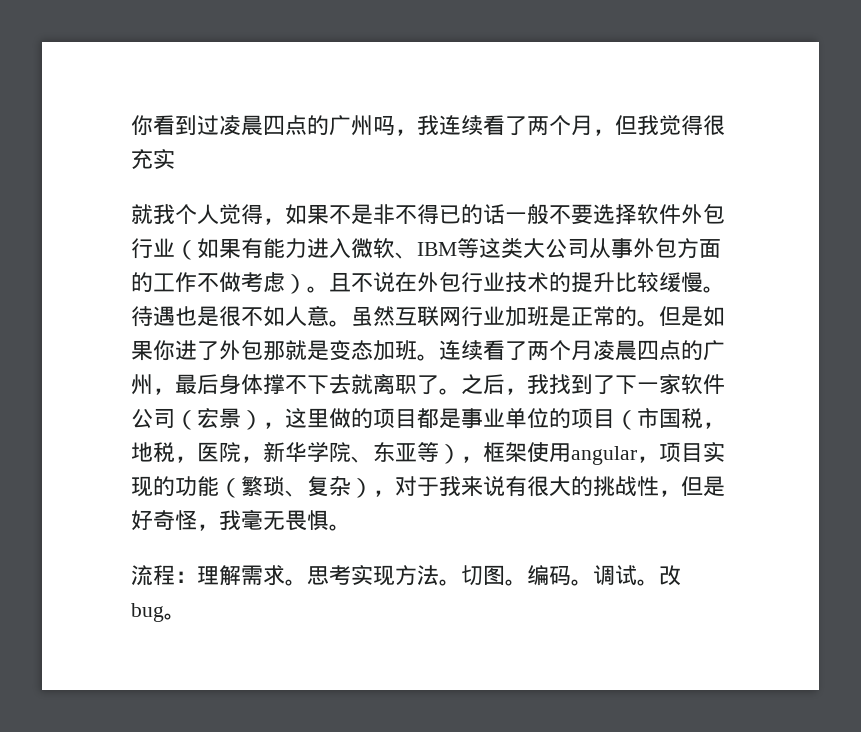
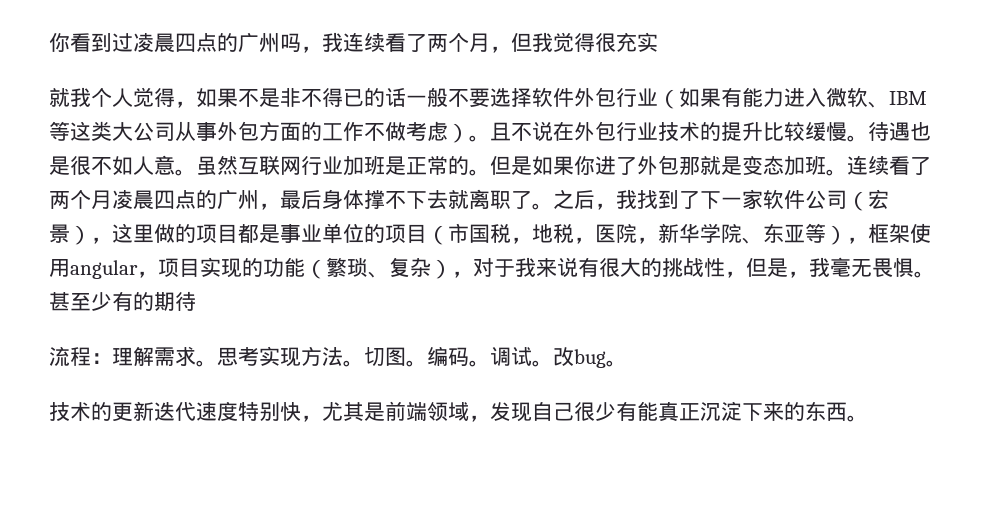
[131,510,197,531] 好奇怪 -> (788, 267) none
(351, 527) none -> [49,291,196,311] 甚至少有的期待
(186, 616) none -> [49,401,868,422] // 技术的更新迭代速度特别快，尤其是前端领域，发现自己很少有能真正沉淀下来的东西。

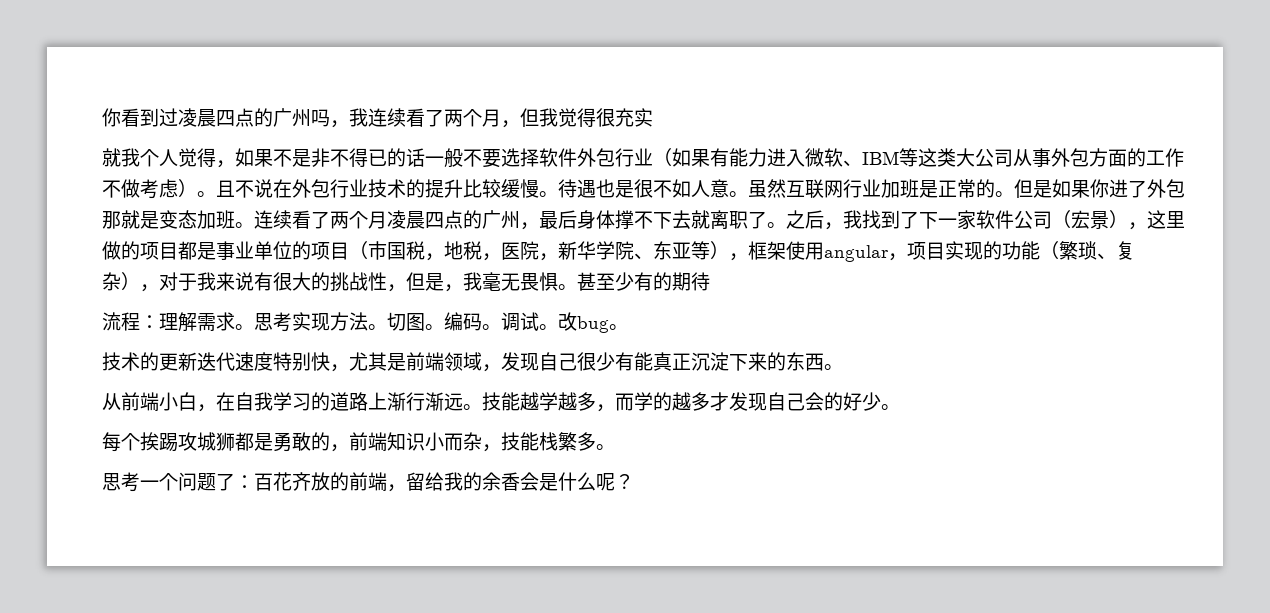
(868, 418) none -> [102,392,900,412] [102,432,615,452] [102,472,634,492] // 从前端小白，在自我学习的道路上渐行渐远。技能越学越多，而学的越多才发现自己会的好少。 // 每个挨踢攻城狮都是勇敢的，前端知识小而杂，技能栈繁多。 // 思考一个问题了：百花齐放的前端，留给我的余香会是什么呢？

